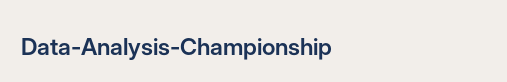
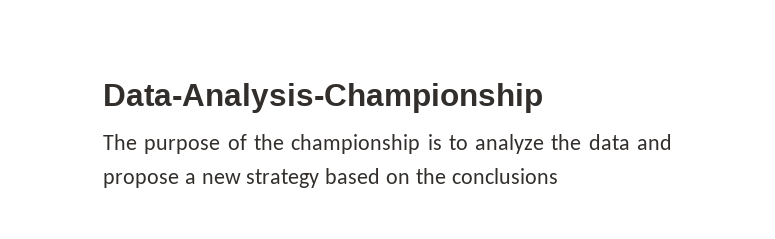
(332, 49) none -> [103,134,672,154] [103,168,558,188] // The purpose of the championship is to analyze the data and propose a new strategy based on the conclusions

